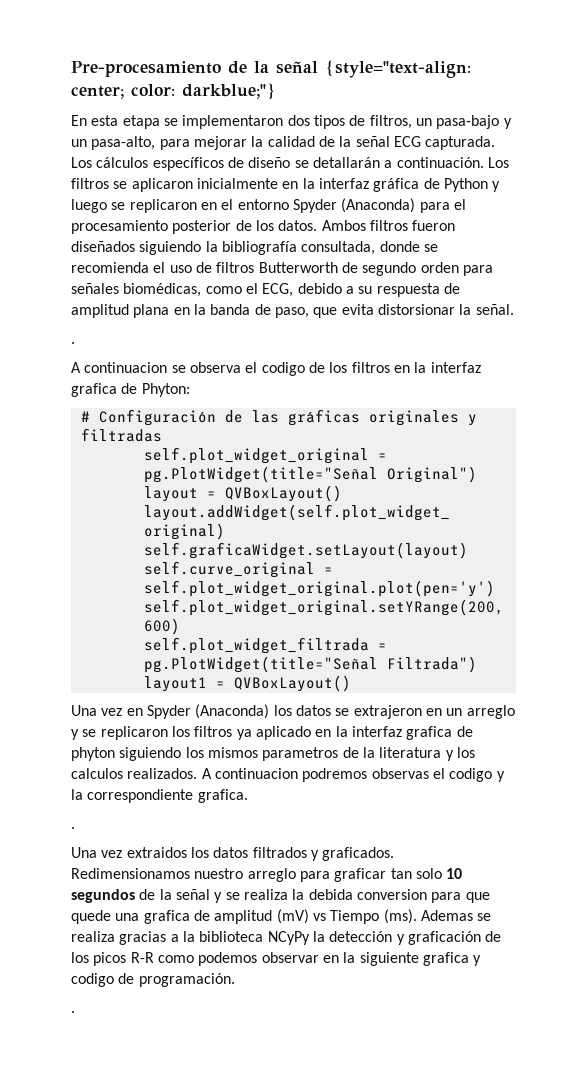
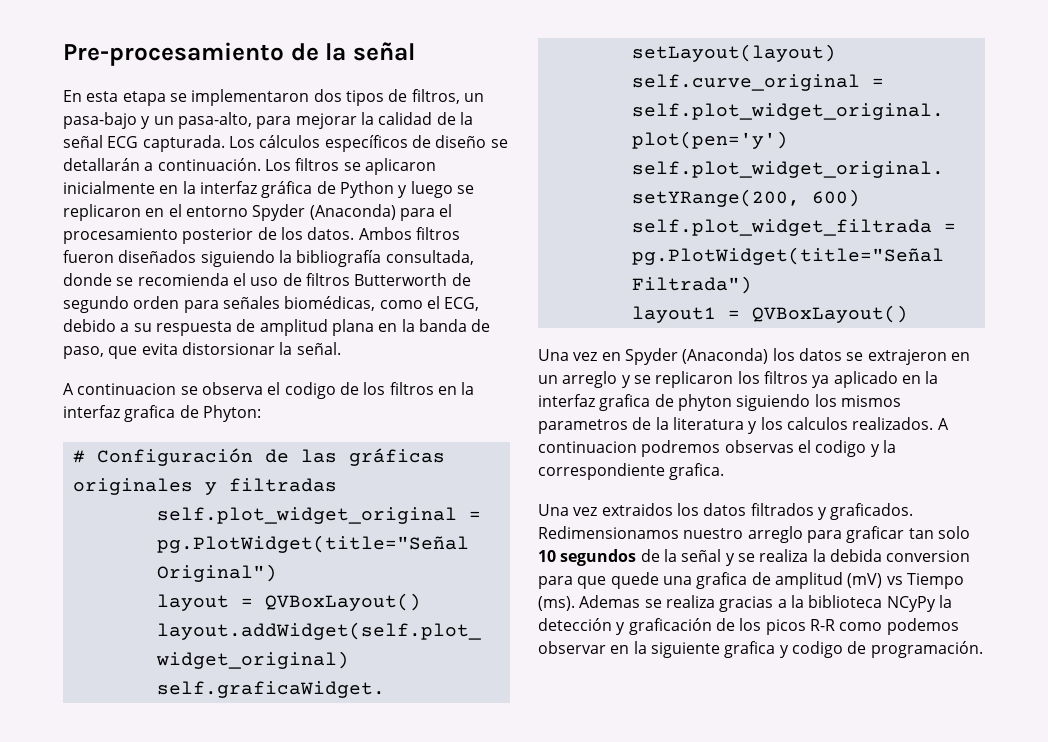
[325,60,471,78] [71,83,276,100] {style="text-align: center; color: darkblue;"} -> (415, 51) none
[71,342,75,344] // . -> (341, 348) none
[71,827,75,829] // . -> (725, 471) none
[71,1011,75,1013] // . -> (983, 649) none

